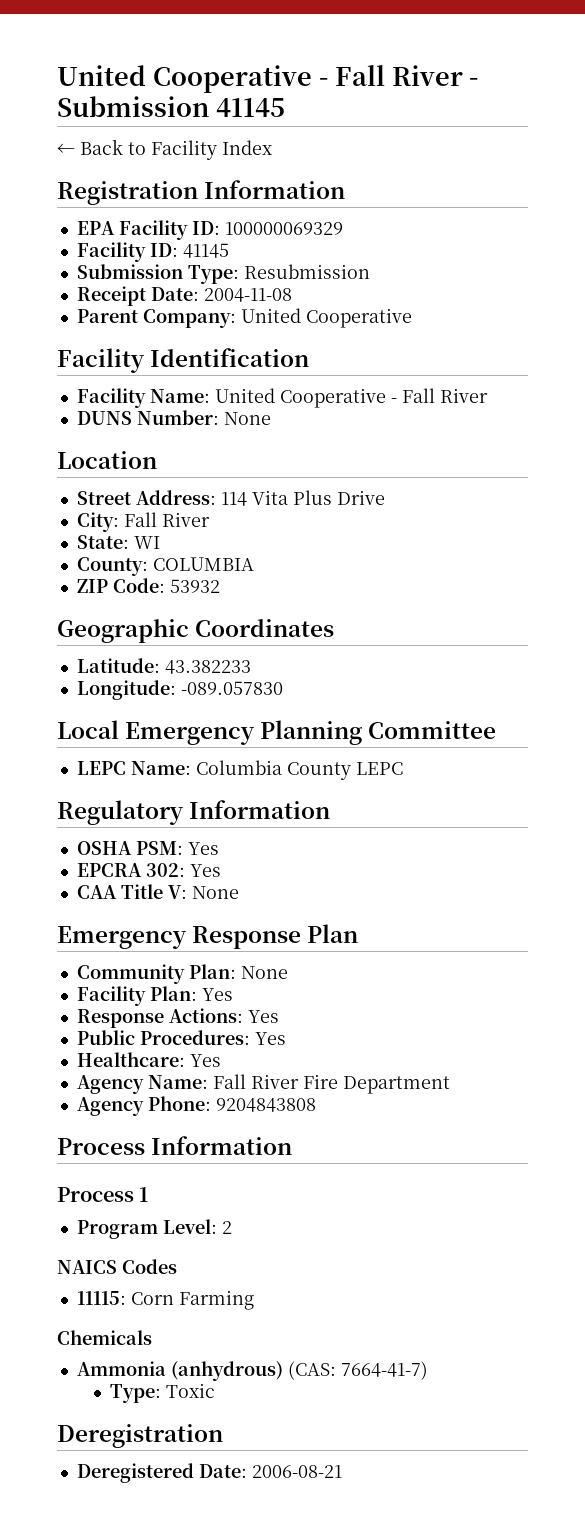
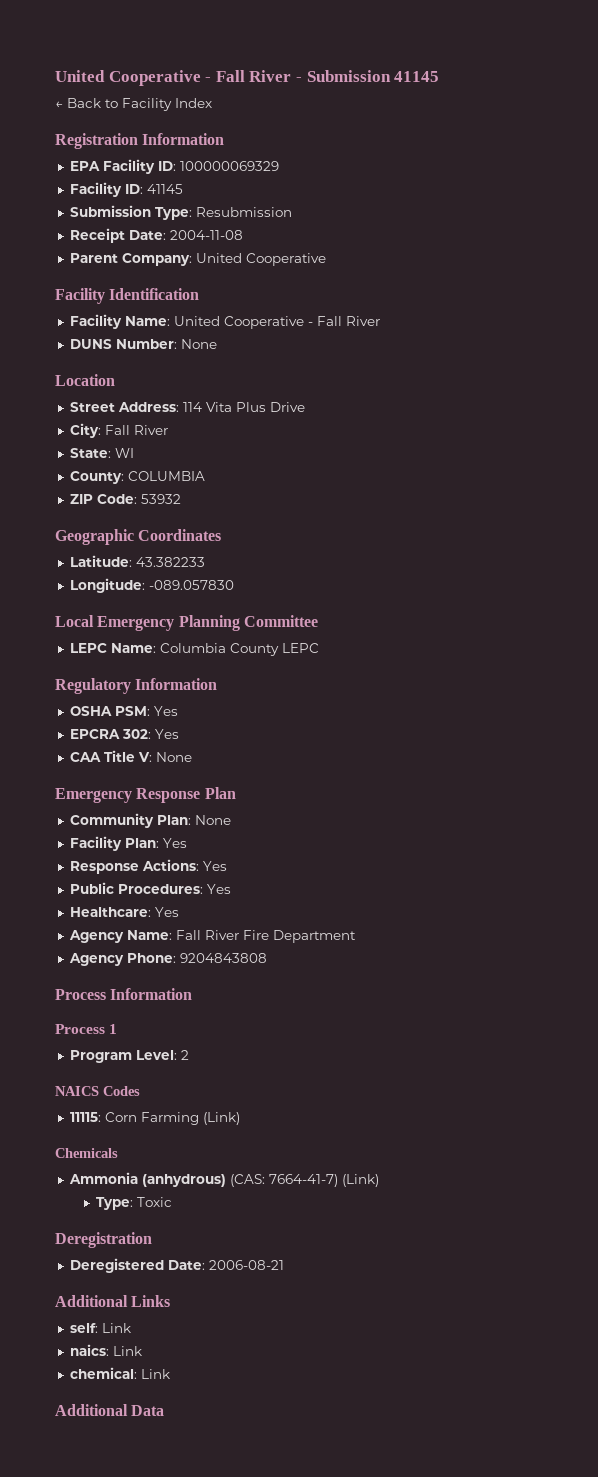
(254, 1300) none -> [202,1112,240,1125] (Link)
(428, 1370) none -> [341,1174,379,1187] (Link)
(342, 1471) none -> [55,1295,171,1307] [69,1323,131,1333] [69,1344,142,1356] [69,1367,170,1379] [55,1404,165,1416] // Additional Links // self: Link // naics: Link // chemical: Link // Additional Data

